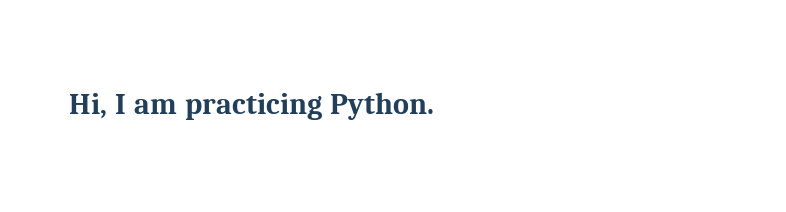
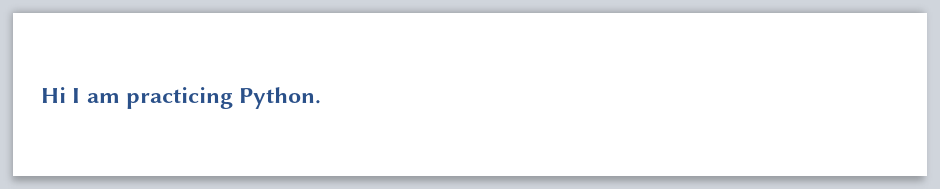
[69,93,107,119] Hi, -> [41,87,66,103] Hi

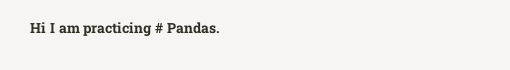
[239,87,322,109] Python. -> [155,22,220,34] # Pandas.

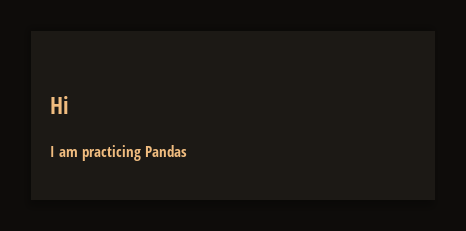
(46, 27) none -> (69, 105) //
[155,22,220,34] # Pandas. -> [145,145,187,157] Pandas

